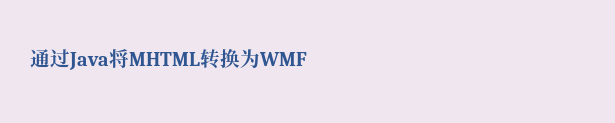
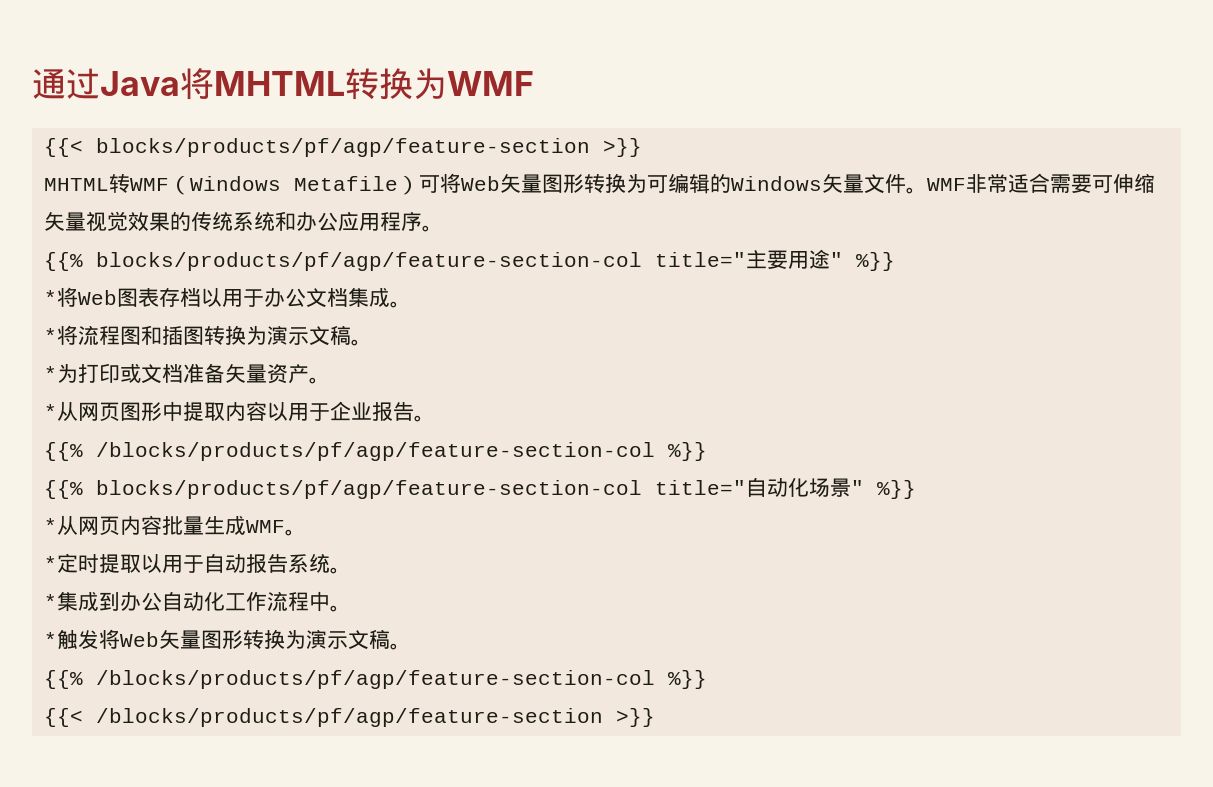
(307, 59) none -> [44,138,642,157] [44,173,1155,195] [44,211,443,232] [44,249,895,271] [44,287,411,308] [44,325,372,346] [44,363,330,384] [44,401,435,422] [44,442,707,461] [44,477,916,499] [44,515,306,536] [44,553,351,574] [44,591,351,612] [44,629,411,650] [44,670,707,689] [44,708,655,727] // {{< blocks/products/pf/agp/feature-section >}} // MHTML转WMF（Windows Metafile）可将Web矢量图形转换为可编辑的Windows矢量文件。WMF非常适合需要可伸缩矢量视觉效果的传统系统和办公应用程序。 // {{% blocks/products/pf/agp/feature-section-col title="主要用途" %}} // *将Web图表存档以用于办公文档集成。 // *将流程图和插图转换为演示文稿。 // *为打印或文档准备矢量资产。 // *从网页图形中提取内容以用于企业报告。 // {{% /blocks/products/pf/agp/feature-section-col %}} // {{% blocks/products/pf/agp/feature-section-col title="自动化场景" %}} // *从网页内容批量生成WMF。 // *定时提取以用于自动报告系统。 // *集成到办公自动化工作流程中。 // *触发将Web矢量图形转换为演示文稿。 // {{% /blocks/products/pf/agp/feature-section-col %}} // {{< /blocks/products/pf/agp/feature-section >}}

